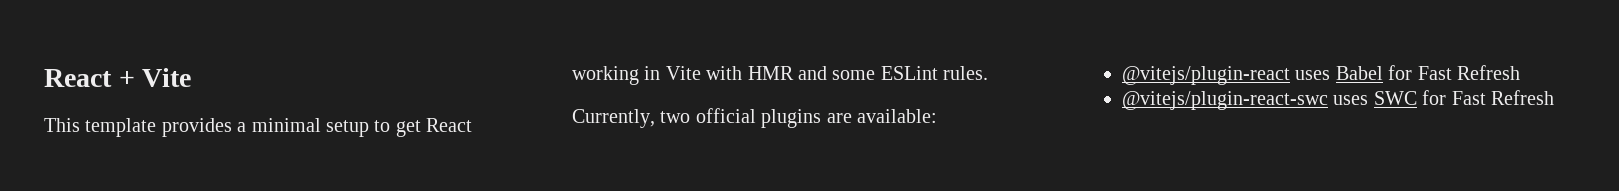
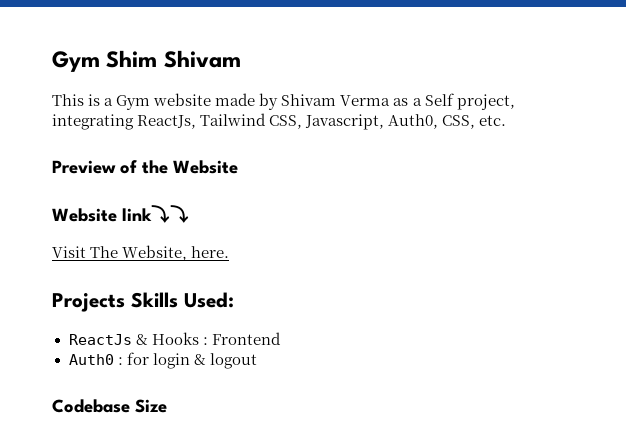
[44,68,192,87] [44,118,473,137] [572,66,989,85] [572,108,937,128] [1122,65,1520,85] [1122,90,1554,110] React + Vite // This template provides a minimal setup to get React working in Vite with HMR and some ESLint rules. // Currently, two official plugins are available: // @vitejs/plugin-react uses Babel for Fast Refresh // @vitejs/plugin-react-swc uses SWC for Fast Refresh -> [52,50,241,72] [52,93,515,110] [52,113,507,130] [52,160,238,174] [52,205,189,223] [52,245,230,261] [52,292,234,312] [68,332,281,345] [68,352,257,369] [52,399,167,413] Gym Shim Shivam // This is a Gym website made by Shivam Verma as a Self project, integrating ReactJs, Tailwind CSS, Javascript, Auth0, CSS, etc. // Preview of the Website // Website link⤵⤵ // Visit The Website, here. // Projects Skills Used: // ReactJs & Hooks : Frontend // Auth0 : for login & logout // Codebase Size

